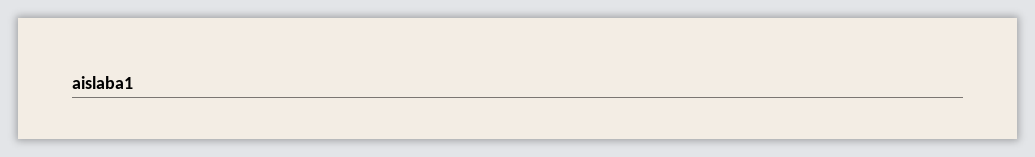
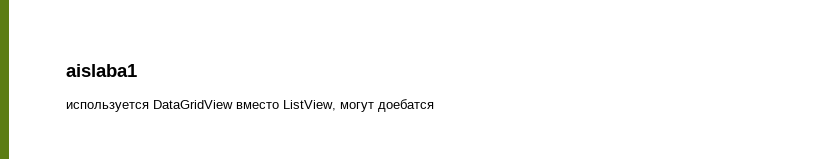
(133, 82) none -> [66,99,434,112] // используется DataGridView вместо ListView, могут доебатся

